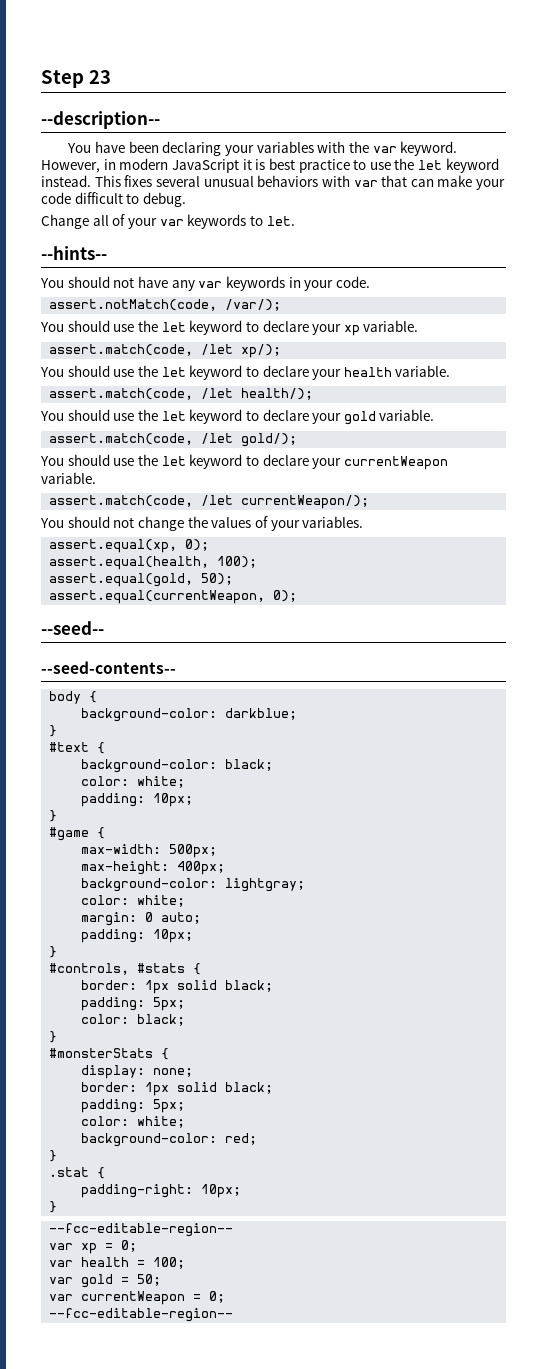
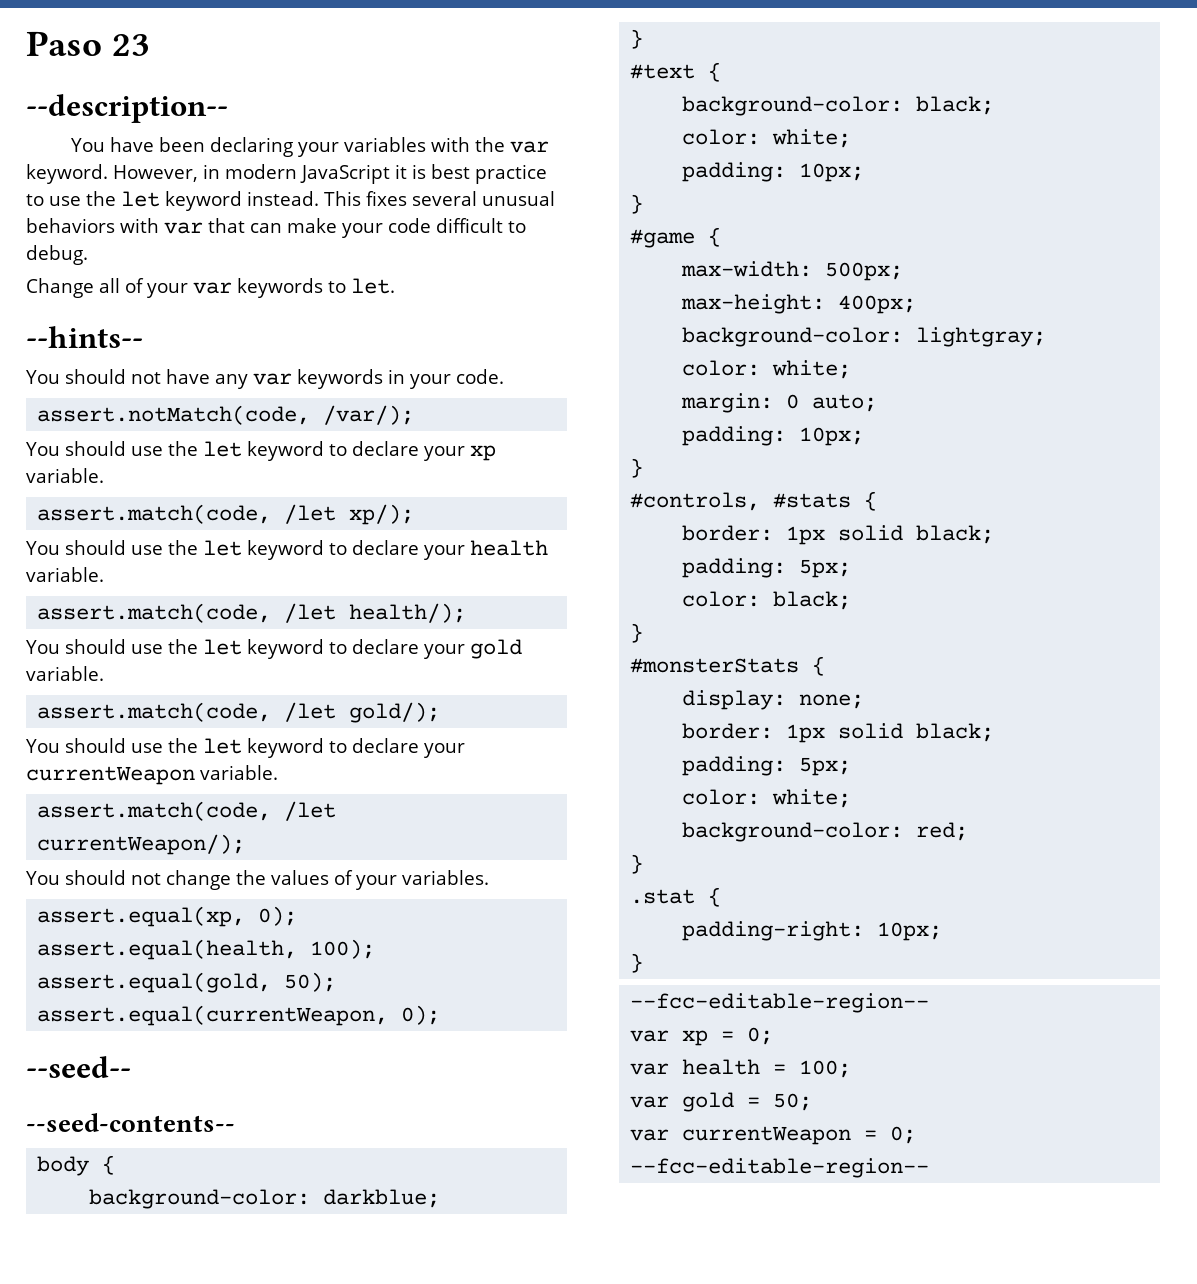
[41,70,84,88] Step -> [26,31,102,56] Paso

